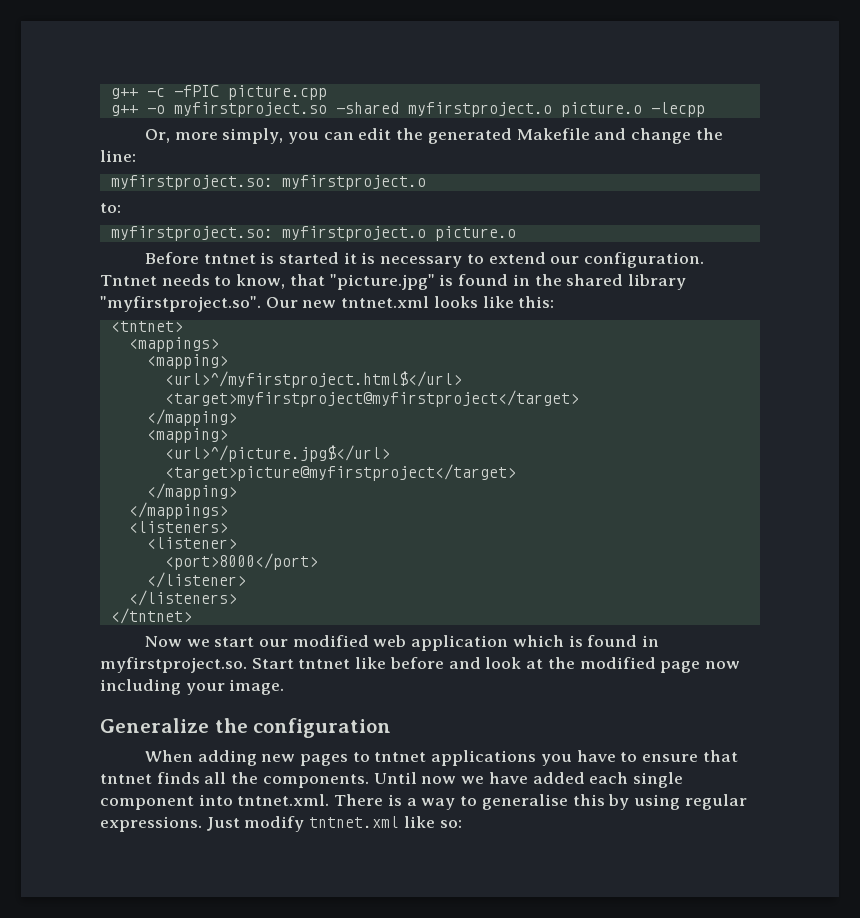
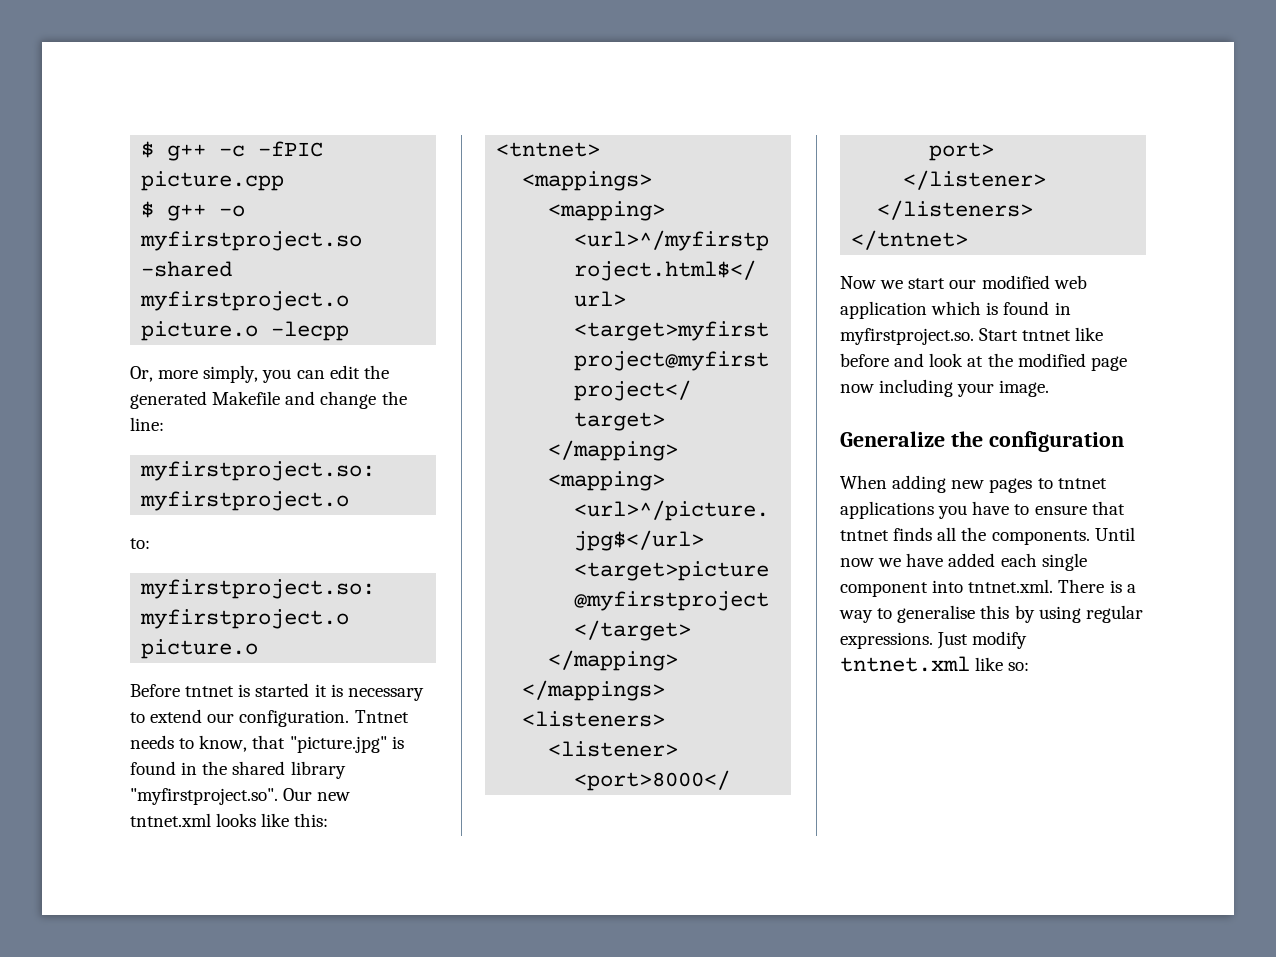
(110, 93) none -> [141,141,155,158] $
(327, 92) none -> [141,201,155,218] $

